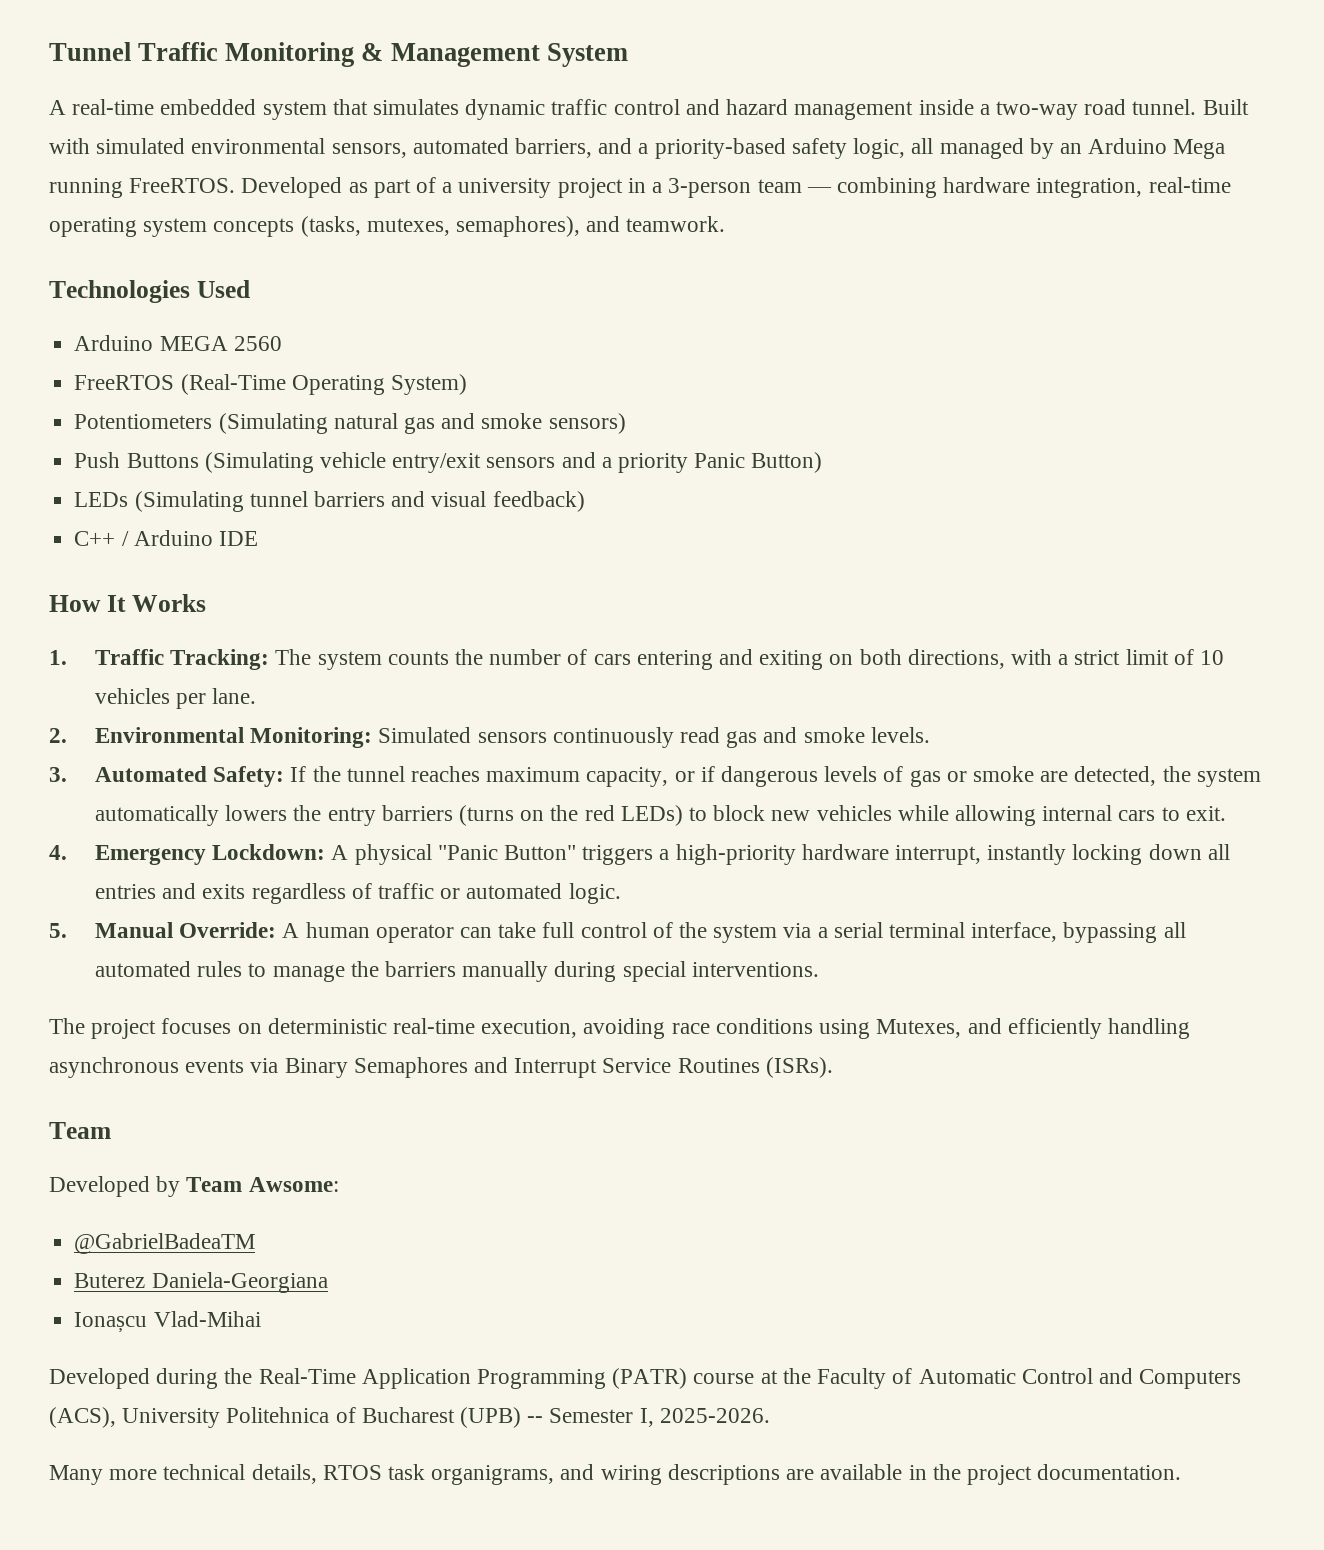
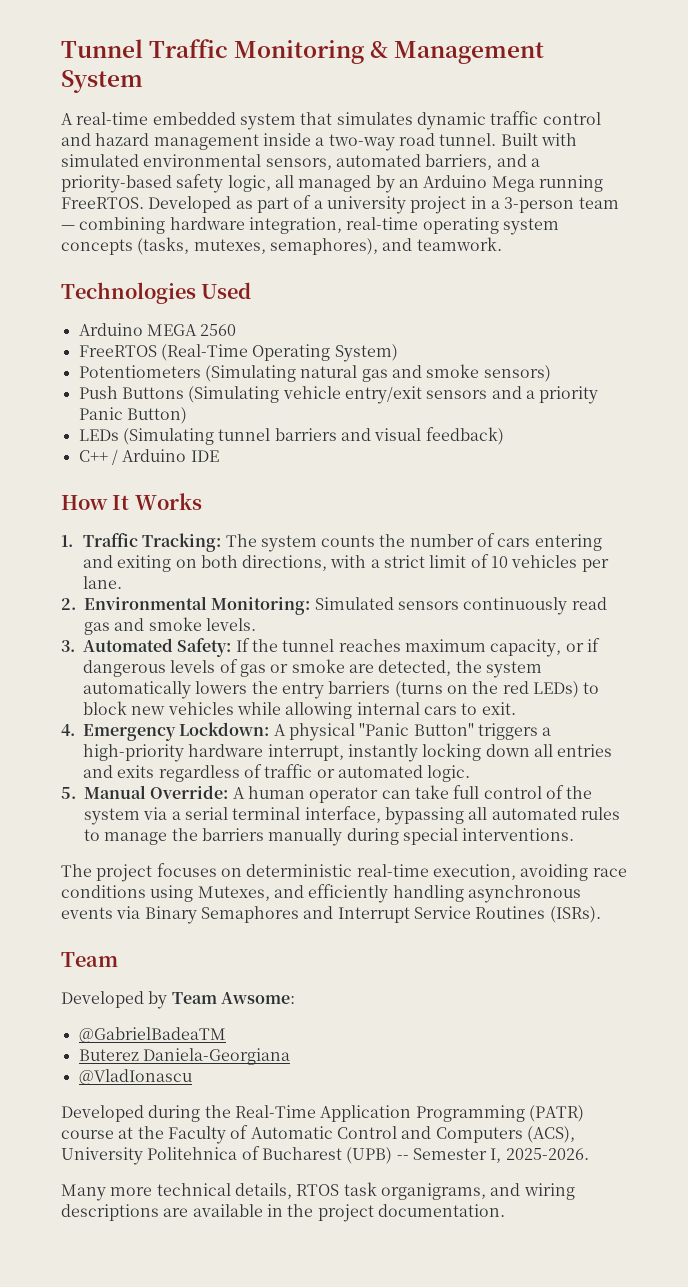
[74,1311,261,1333] Ionașcu Vlad-Mihai -> [78,1069,192,1085] @VladIonascu

